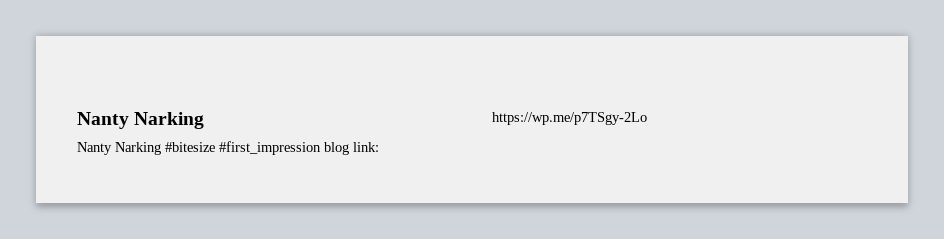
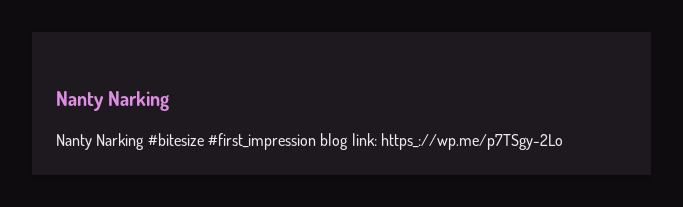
[492,112,647,125] https://wp.me/p7TSgy-2Lo -> [380,133,563,150] https_://wp.me/p7TSgy-2Lo

